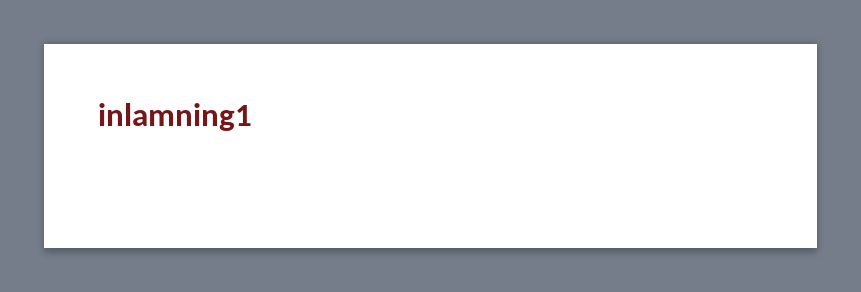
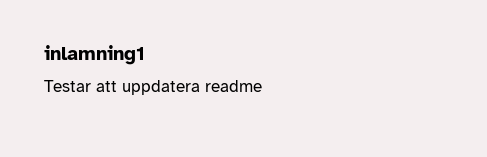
(252, 117) none -> [44,80,262,95] // Testar att uppdatera readme

